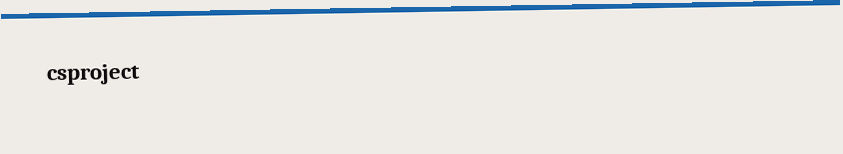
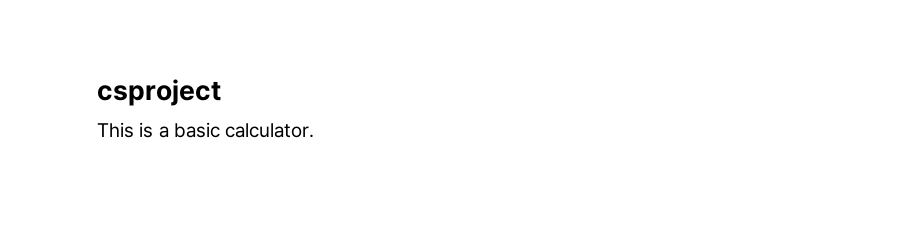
(141, 74) none -> [97,122,315,138] // This is a basic calculator.

